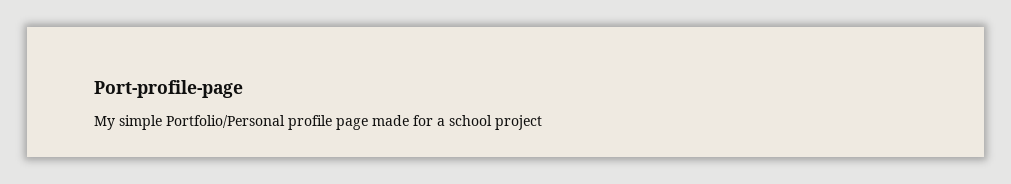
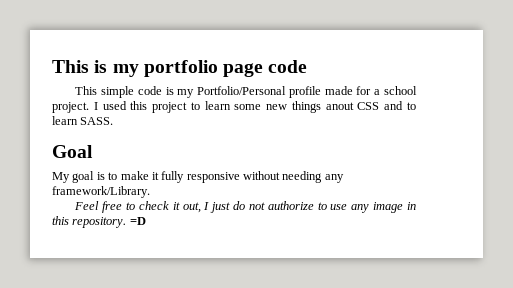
[94,80,243,98] [94,115,162,130] Port-profile-page // My simple -> [52,60,308,77] [75,86,195,98] This is my portfolio page code // This simple code is my
[336,118,368,130] page -> (321, 92) none
[495,115,542,130] project -> [52,101,417,113] [52,116,114,125] [52,145,93,158] [52,171,344,183] [52,186,150,198] [74,201,416,213] [52,216,146,228] project. I used this project to learn some new things anout CSS and to learn SASS. // Goal // My goal is to make it fully responsive without needing any framework/Library. // Feel free to check it out, I just do not authorize to use any image in this repository. =D

